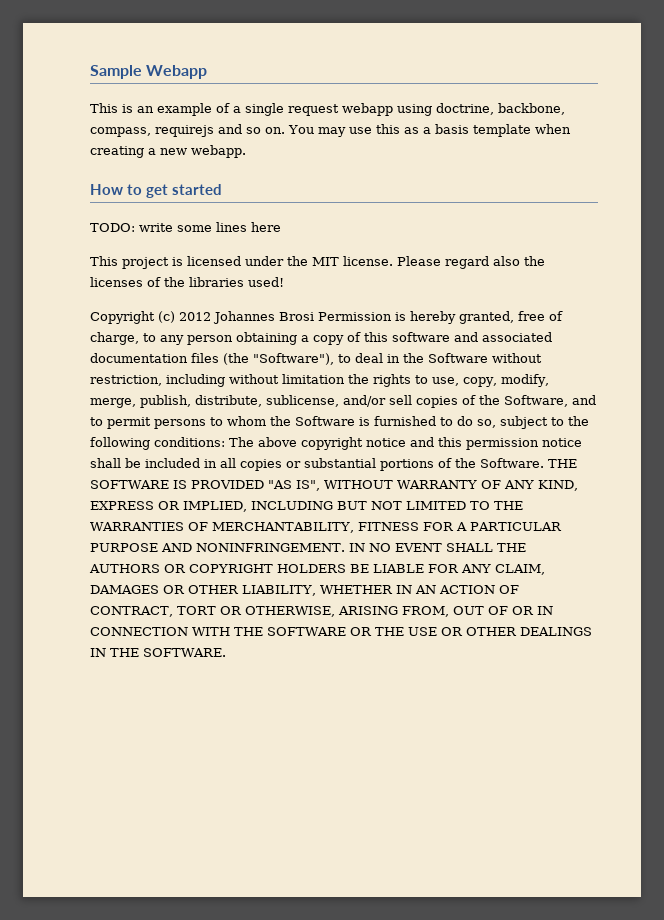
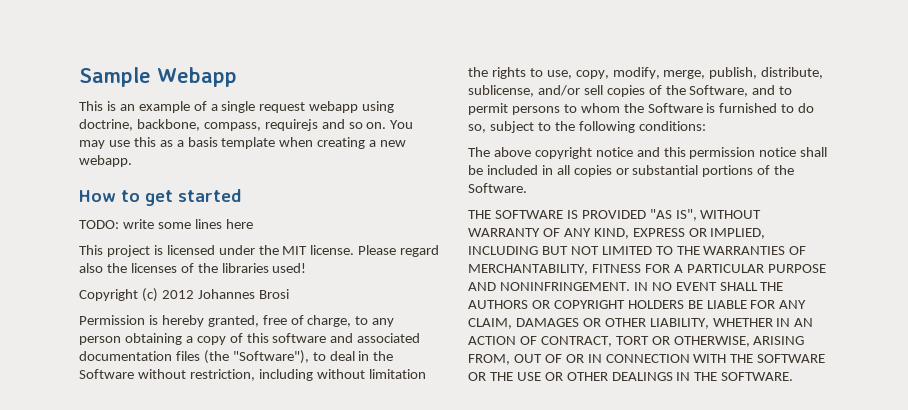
(314, 316) none -> (289, 294) //
(225, 442) none -> (706, 126) //
(544, 463) none -> (527, 188) //

